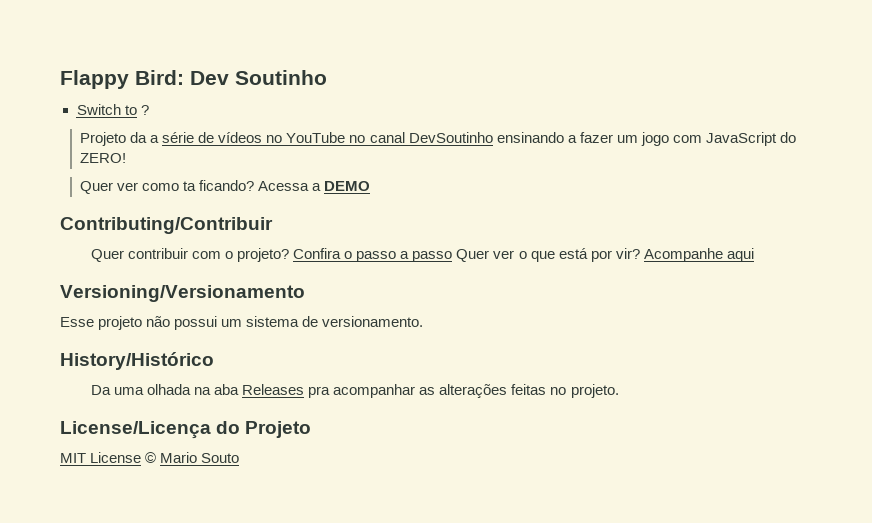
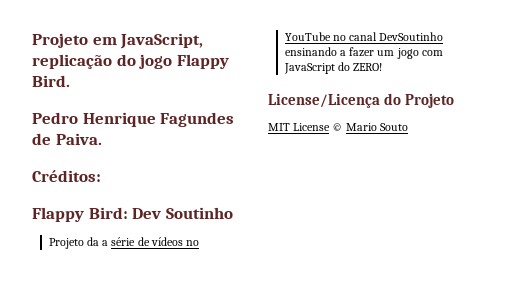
(60, 79) none -> [32,33,204,49] [32,54,229,69] [32,75,70,87] [32,112,235,127] [32,133,102,145] [32,170,101,182] Projeto em JavaScript, replicação do jogo Flappy Bird. // Pedro Henrique Fagundes de Paiva. // Créditos: //
[76,104,149,115] // Switch to ? -> (233, 213) none
[80,180,371,194] [60,217,273,234] [90,248,754,262] [60,285,305,302] [60,316,424,330] [60,352,214,370] [90,384,619,398] // Quer ver como ta ficando? Acessa a DEMO // Contributing/Contribuir // Quer contribuir com o projeto? Confira o passo a passo Quer ver o que está por vir? Acompanhe aqui // Versioning/Versionamento // Esse projeto não possui um sistema de versionamento. // History/Histórico // Da uma olhada na aba Releases pra acompanhar as alterações feitas no projeto. -> (383, 67) none

